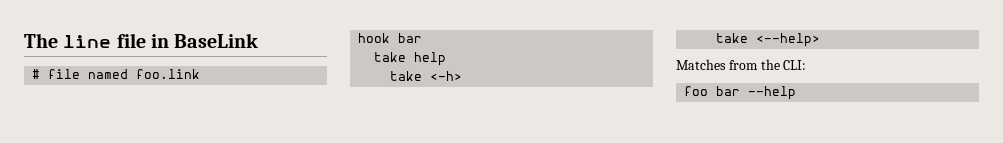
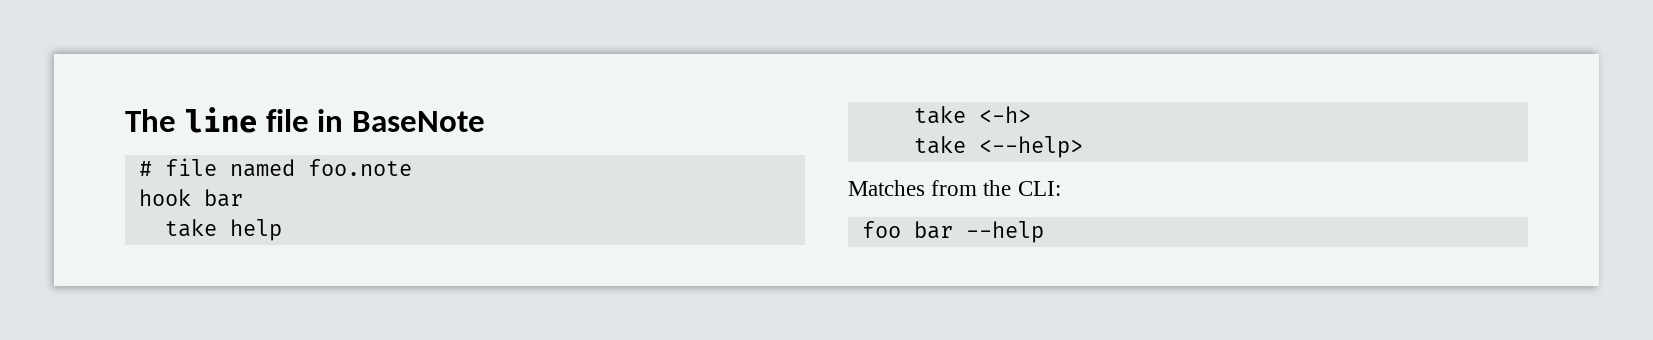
[174,33,259,48] BaseLink -> [352,111,486,132] BaseNote
[136,69,201,79] foo.link -> [307,159,412,176] foo.note

